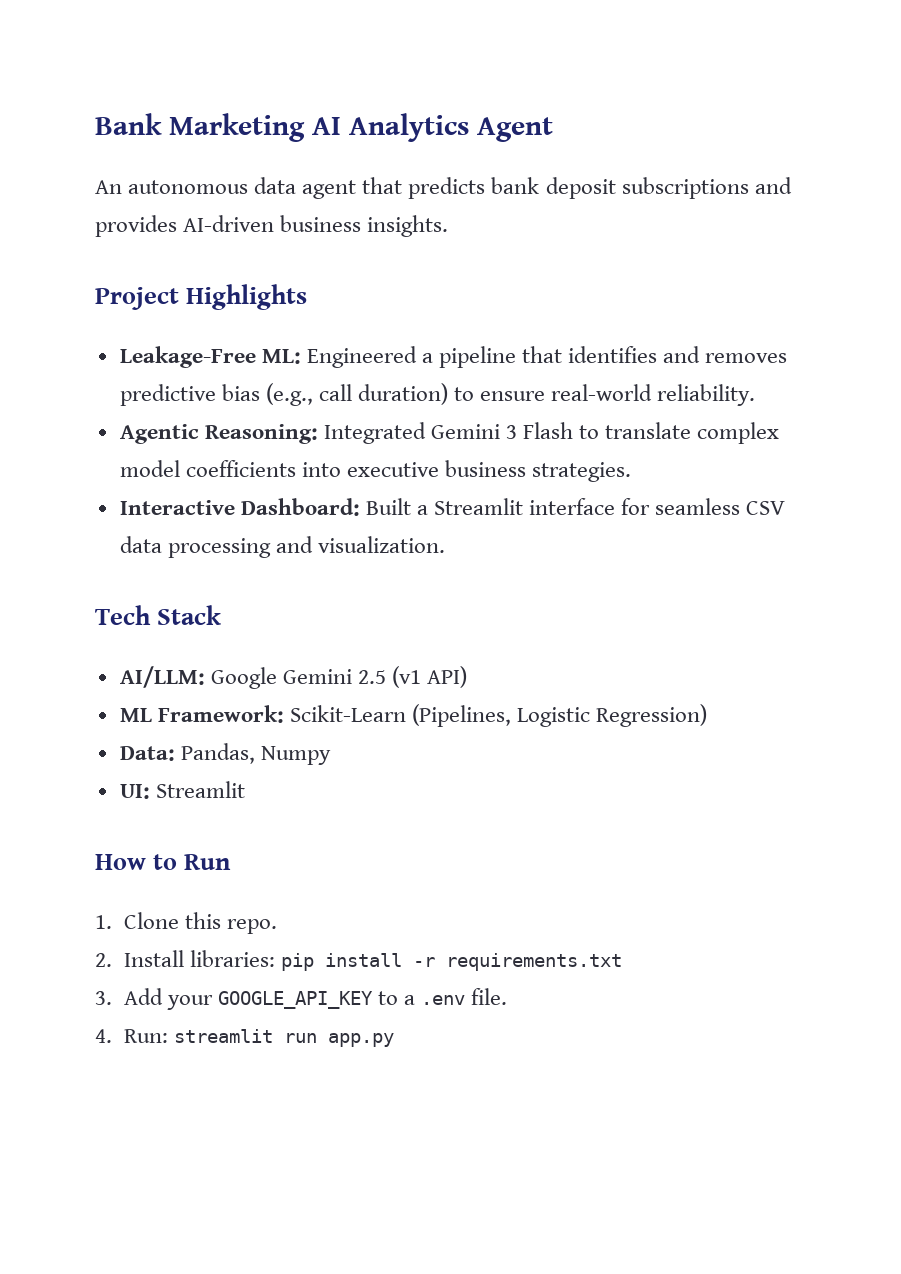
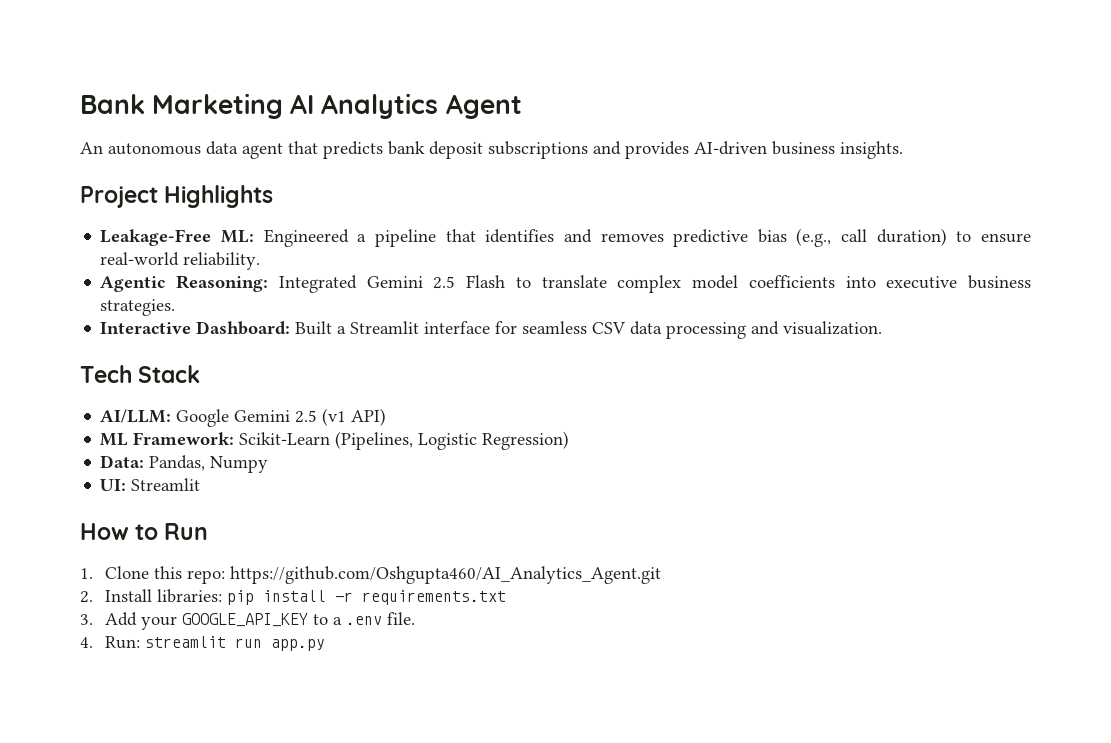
[506,425,518,439] 3 -> [433,276,456,289] 2.5
[227,919,278,934] repo. -> [186,566,661,584] repo: https://github.com/Oshgupta460/AI_Analytics_Agent.git

